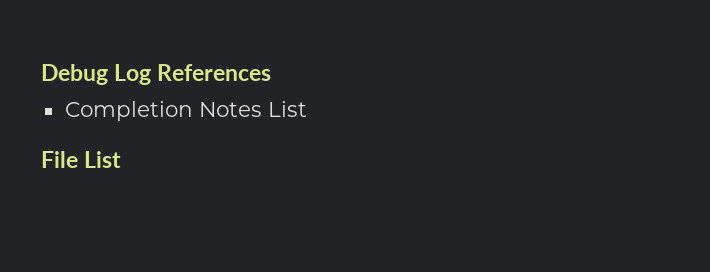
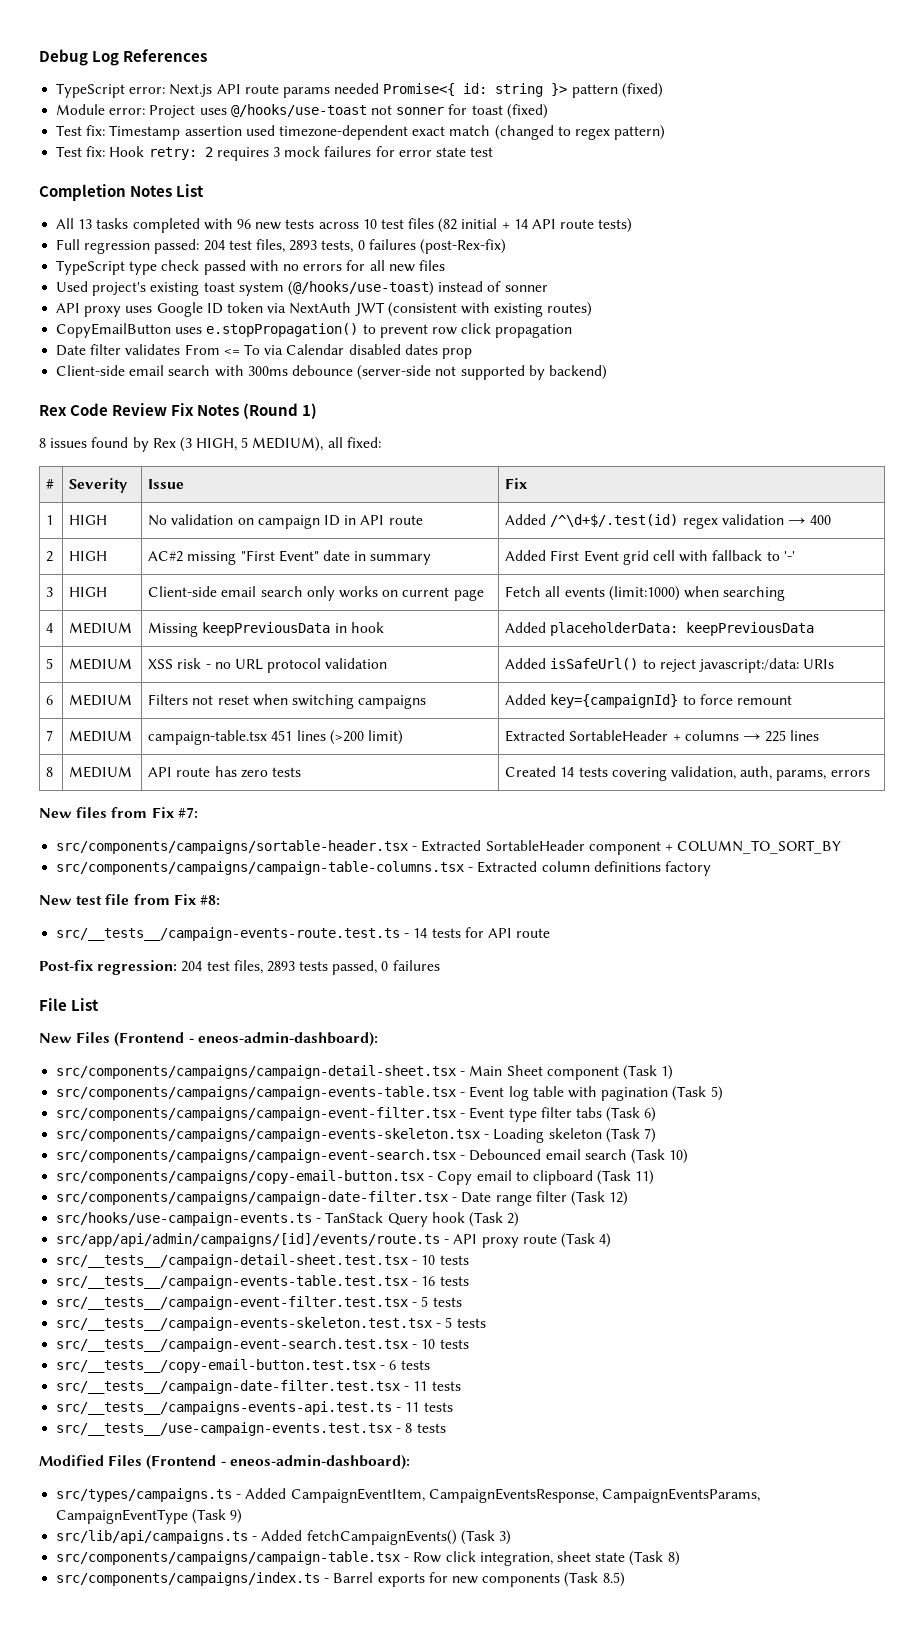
[64,101,307,121] [41,151,122,168] Completion Notes List // File List -> [56,83,663,98] [56,104,548,119] [56,125,666,140] [56,146,494,161] [39,184,205,201] [56,218,633,233] [56,239,506,254] [56,260,445,275] [56,281,548,296] [56,302,593,317] [56,323,573,338] [56,344,472,359] [56,365,607,380] [39,403,318,419] [39,437,381,452] [46,479,55,489] [69,478,129,493] [148,479,185,489] [505,478,528,489] [46,515,54,525] [69,515,108,525] [148,514,423,529] [505,514,832,529] [46,551,54,562] [69,551,108,561] [148,550,432,565] [505,550,795,565] [46,587,54,597] [69,587,108,597] [148,586,484,601] [505,586,786,601] [46,623,54,633] [69,622,133,634] [148,622,384,637] [505,622,815,636] [46,658,54,669] [69,658,133,670] [148,658,388,673] [505,658,835,673] [46,695,54,705] [69,694,133,706] [148,694,427,709] [505,694,793,708] [46,730,54,741] [69,730,133,742] [148,730,404,745] [505,730,820,742] [46,767,54,777] [69,766,133,778] [148,766,302,778] [505,766,870,781] [39,807,198,818] [56,840,842,855] [56,861,711,876] [39,894,220,905] [56,927,551,941] [39,960,440,975] [39,998,100,1011] [39,1032,378,1047] [56,1065,674,1080] [56,1086,723,1101] [56,1107,657,1122] [56,1128,656,1143] [56,1149,689,1164] [56,1170,655,1185] [56,1191,629,1206] [56,1212,520,1227] [56,1233,612,1248] [56,1254,469,1268] [56,1275,469,1289] [56,1296,462,1310] [56,1317,486,1331] [56,1338,469,1352] [56,1359,430,1373] [56,1380,461,1394] [56,1401,453,1415] [56,1422,446,1436] [39,1455,410,1470] [56,1488,760,1503] [56,1509,243,1524] [56,1530,511,1545] [56,1551,680,1566] [56,1572,625,1587] TypeScript error: Next.js API route params needed Promise<{ id: string }> pattern (fixed) // Module error: Project uses @/hooks/use-toast not sonner for toast (fixed) // Test fix: Timestamp assertion used timezone-dependent exact match (changed to regex pattern) // Test fix: Hook retry: 2 requires 3 mock failures for error state test // Completion Notes List // All 13 tasks completed with 96 new tests across 10 test files (82 initial + 14 API route tests) // Full regression passed: 204 test files, 2893 tests, 0 failures (post-Rex-fix) // TypeScript type check passed with no errors for all new files // Used project's existing toast system (@/hooks/use-toast) instead of sonner // API proxy uses Google ID token via NextAuth JWT (consistent with existing routes) // CopyEmailButton uses e.stopPropagation() to prevent row click propagation // Date filter validates From <= To via Calendar disabled dates prop // Client-side email search with 300ms debounce (server-side not supported by backend) // Rex Code Review Fix Notes (Round 1) // 8 issues found by Rex (3 HIGH, 5 MEDIUM), all fixed: // # | Severity | Issue | Fix // 1 | HIGH | No validation on campaign ID in API route | Added /^\d+$/.test(id) regex validation → 400 // 2 | HIGH | AC#2 missing "First Event" date in summary | Added First Event grid cell with fallback to '-' // 3 | HIGH | Client-side email search only works on current page | Fetch all events (limit:1000) when searching // 4 | MEDIUM | Missing keepPreviousData in hook | Added placeholderData: keepPreviousData // 5 | MEDIUM | XSS risk - no URL protocol validation | Added isSafeUrl() to reject javascript:/data: URIs // 6 | MEDIUM | Filters not reset when switching campaigns | Added key={campaignId} to force remount // 7 | MEDIUM | campaign-table.tsx 451 lines (>200 limit) | Extracted SortableHeader + columns → 225 lines // 8 | MEDIUM | API route has zero tests | Created 14 tests covering validation, auth, params, errors // New files from Fix #7: // src/components/campaigns/sortable-header.tsx - Extracted SortableHeader component + COLUMN_TO_SORT_BY // src/components/campaigns/campaign-table-columns.tsx - Extracted column definitions factory // New test file from Fix #8: // src/__tests__/campaign-events-route.test.ts - 14 tests for API route // Post-fix regression: 204 test files, 2893 tests passed, 0 failures // File List // New Files (Frontend - eneos-admin-dashboard): // src/components/campaigns/campaign-detail-sheet.tsx - Main Sheet component (Task 1) // src/components/campaigns/campaign-events-table.tsx - Event log table with pagination (Task 5) // src/components/campaigns/campaign-event-filter.tsx - Event type filter tabs (Task 6) // src/components/campaigns/campaign-events-skeleton.tsx - Loading skeleton (Task 7) // src/components/campaigns/campaign-event-search.tsx - Debounced email search (Task 10) // src/components/campaigns/copy-email-button.tsx - Copy email to clipboard (Task 11) // src/components/campaigns/campaign-date-filter.tsx - Date range filter (Task 12) // src/hooks/use-campaign-events.ts - TanStack Query hook (Task 2) // src/app/api/admin/campaigns/[id]/events/route.ts - API proxy route (Task 4) // src/__tests__/campaign-detail-sheet.test.tsx - 10 tests // src/__tests__/campaign-events-table.test.tsx - 16 tests // src/__tests__/campaign-event-filter.test.tsx - 5 tests // src/__tests__/campaign-events-skeleton.test.tsx - 5 tests // src/__tests__/campaign-event-search.test.tsx - 10 tests // src/__tests__/copy-email-button.test.tsx - 6 tests // src/__tests__/campaign-date-filter.test.tsx - 11 tests // src/__tests__/campaigns-events-api.test.ts - 11 tests // src/__tests__/use-campaign-events.test.tsx - 8 tests // Modified Files (Frontend - eneos-admin-dashboard): // src/types/campaigns.ts - Added CampaignEventItem, CampaignEventsResponse, CampaignEventsParams, CampaignEventType (Task 9) // src/lib/api/campaigns.ts - Added fetchCampaignEvents() (Task 3) // src/components/campaigns/campaign-table.tsx - Row click integration, sheet state (Task 8) // src/components/campaigns/index.ts - Barrel exports for new components (Task 8.5)

